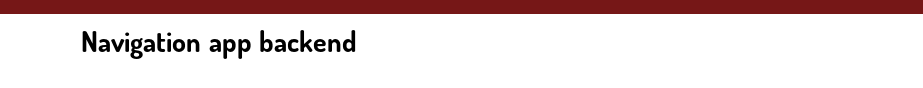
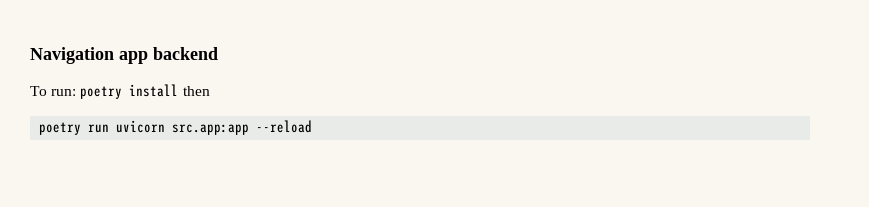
(358, 41) none -> [30,84,210,99] [39,120,313,135] // To run: poetry install then // poetry run uvicorn src.app:app --reload

